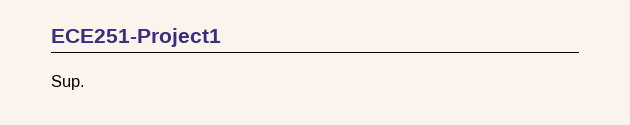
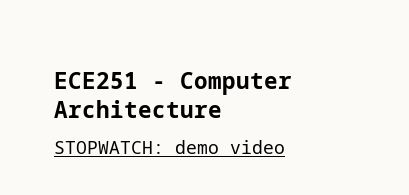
[51,28,221,47] [51,75,85,90] ECE251-Project1 // Sup. -> [54,72,292,95] [54,100,222,118] [54,140,285,154] ECE251 - Computer Architecture // STOPWATCH: demo video

